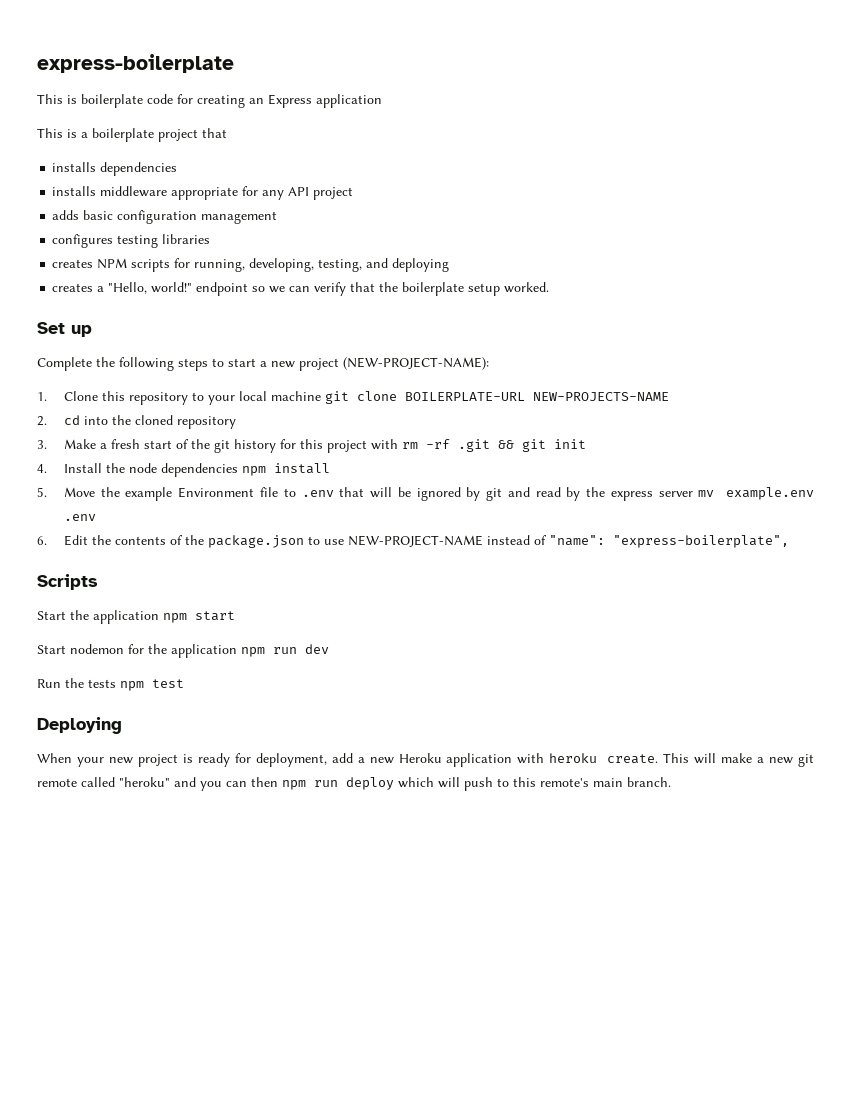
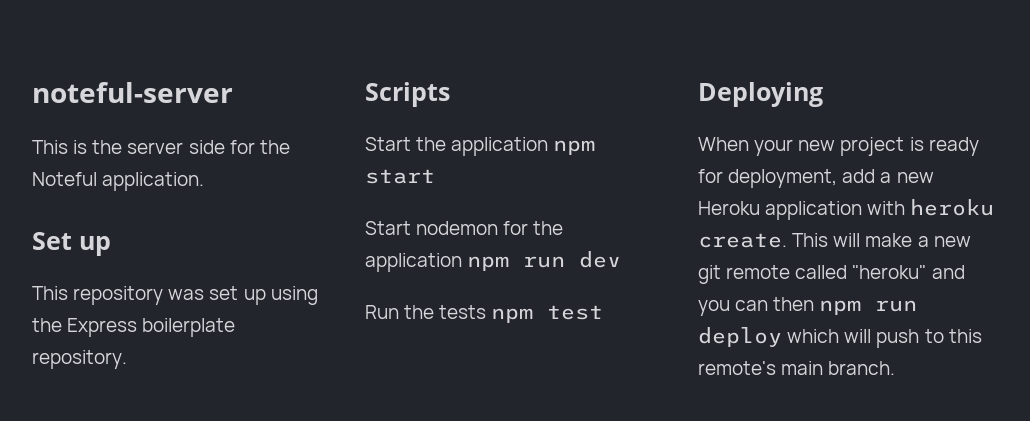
[37,54,234,73] [37,94,382,108] [37,128,227,142] [52,162,178,176] [52,186,354,200] [52,210,278,224] [52,234,211,248] [52,258,450,272] [52,282,550,296] [37,322,92,337] [37,357,489,371] [37,391,669,405] [37,415,236,429] [37,439,586,453] [37,463,330,477] [37,487,815,501] [63,514,96,521] [37,535,789,548] express-boilerplate // This is boilerplate code for creating an Express application // This is a boilerplate project that // installs dependencies // installs middleware appropriate for any API project // adds basic configuration management // configures testing libraries // creates NPM scripts for running, developing, testing, and deploying // creates a "Hello, world!" endpoint so we can verify that the boilerplate setup worked. // Set up // Complete the following steps to start a new project (NEW-PROJECT-NAME): // 1. Clone this repository to your local machine git clone BOILERPLATE-URL NEW-PROJECTS-NAME // 2. cd into the cloned repository // 3. Make a fresh start of the git history for this project with rm -rf .git && git init // 4. Install the node dependencies npm install // 5. Move the example Environment file to .env that will be ignored by git and read by the express server mv example.env .env // 6. Edit the contents of the package.json to use NEW-PROJECT-NAME instead of "name": "express-boilerplate", -> [32,82,233,103] [32,140,290,154] [32,172,205,191] [32,232,111,256] [32,286,318,305] [32,318,236,337] [32,350,127,369] noteful-server // This is the server side for the Noteful application. // Set up // This repository was set up using the Express boilerplate repository.

